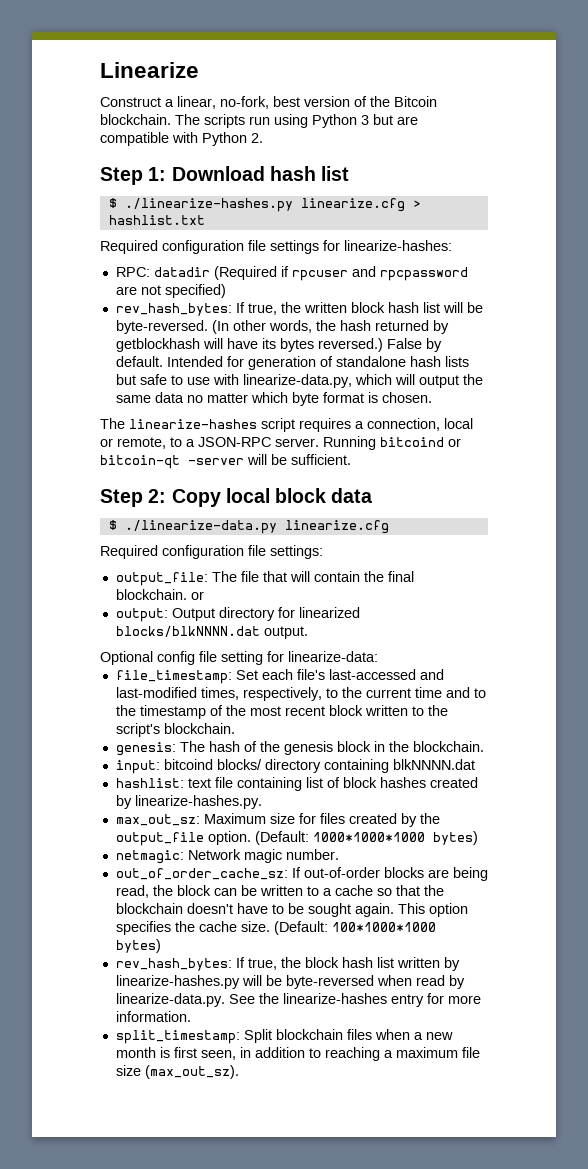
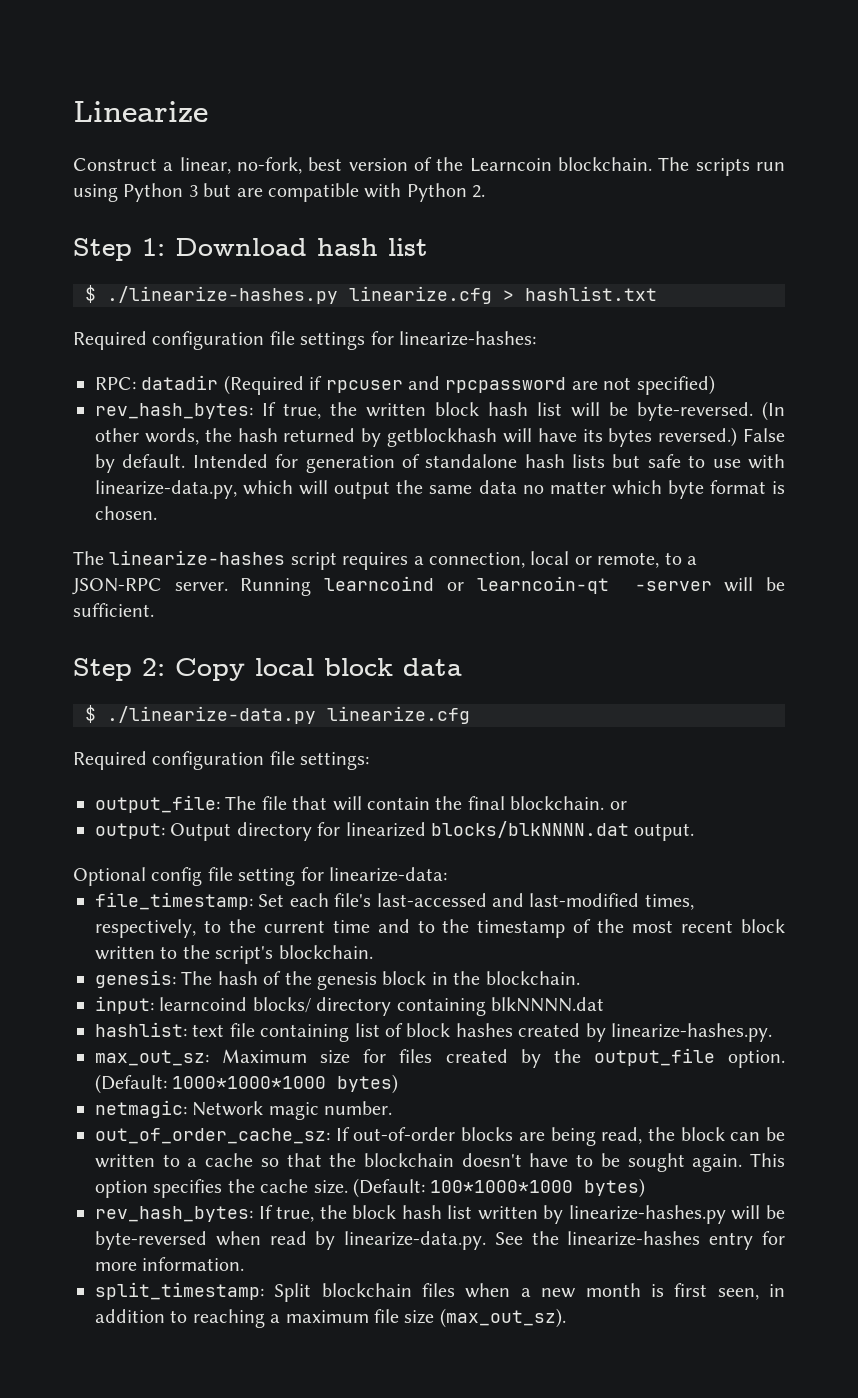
[394,96,437,107] Bitcoin -> [469,158,552,172] Learncoin
[380,437,461,447] [100,455,180,469] bitcoind or bitcoin-qt -> [324,576,609,594] learncoind or learncoin-qt
[163,759,213,770] bitcoind -> [159,997,248,1011] learncoind

